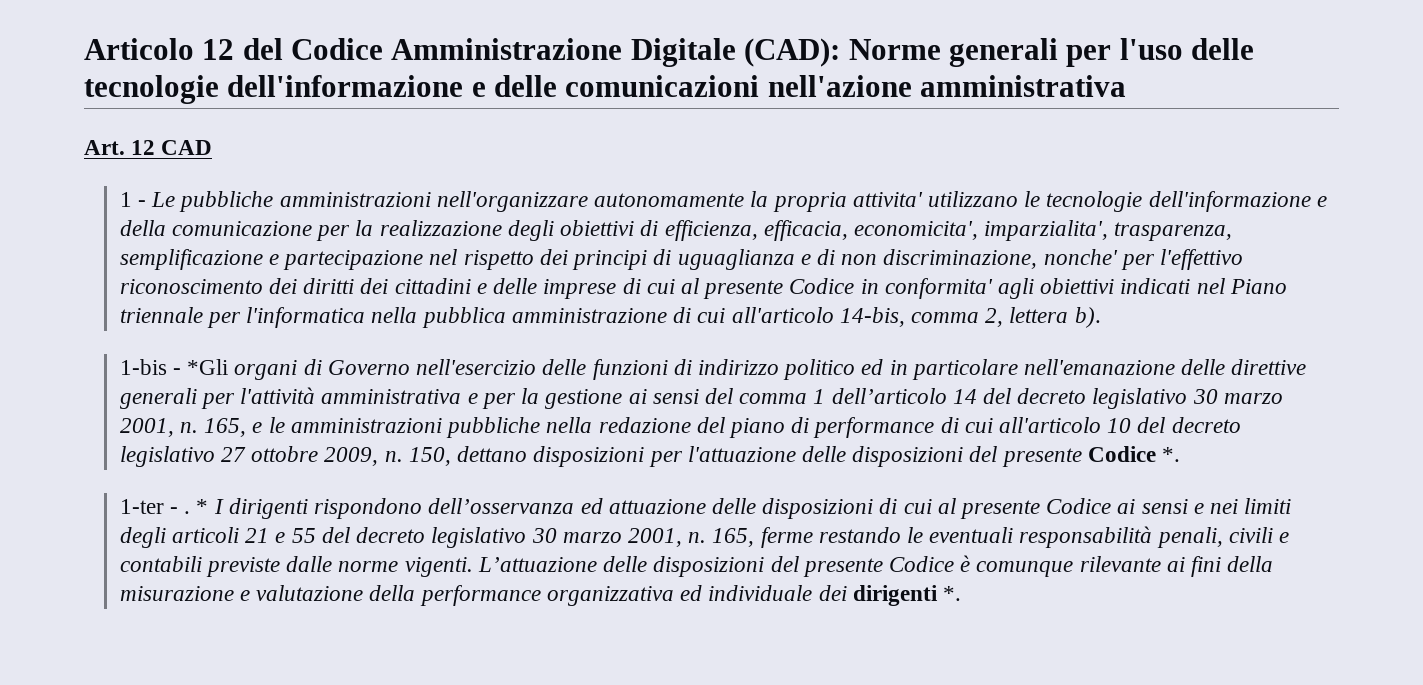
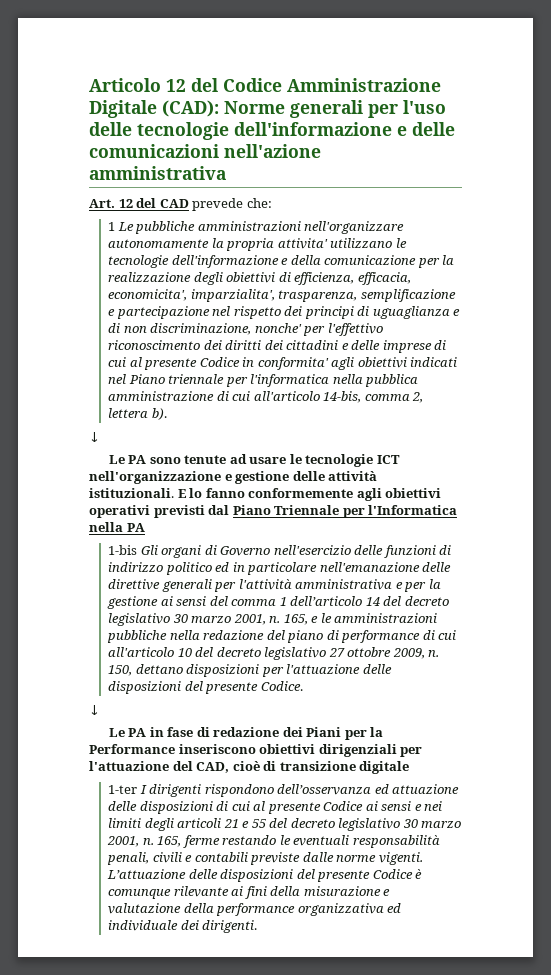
(156, 147) none -> [136,198,157,208] del
[119,192,147,207] // 1 - -> [192,198,272,211] [108,222,116,231] prevede che: // 1
(1101, 317) none -> [89,432,100,442] [108,454,400,467] [89,471,378,484] [89,488,442,501] [89,505,458,518] [89,522,145,532] // ↓ // Le PA sono tenute ad usare le tecnologie ICT nell'organizzazione e gestione delle attività istituzionali. E lo fanno conformemente agli obiettivi operativi previsti dal Piano Triennale per l'Informatica nella PA
[173,359,229,375] - *Gli -> [140,545,158,555] Gli
[1087,446,1180,462] [119,499,209,514] Codice *. // 1-ter - . * -> [260,681,303,691] [89,705,100,715] [108,727,384,740] [89,744,423,757] [89,761,410,774] [108,785,138,794] Codice. // ↓ // Le PA in fase di redazione dei Piani per la Performance inseriscono obiettivi dirigenziali per l'attuazione del CAD, cioè di transizione digitale // 1-ter
[852,585,961,606] dirigenti *. -> [202,920,258,933] dirigenti.

